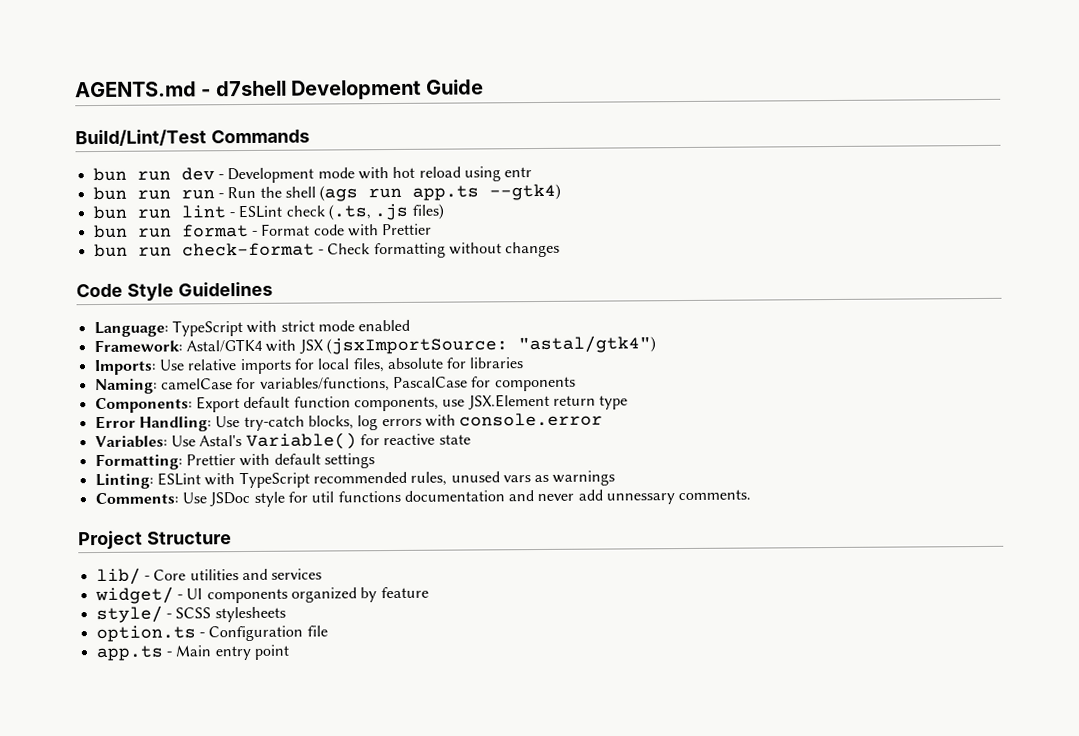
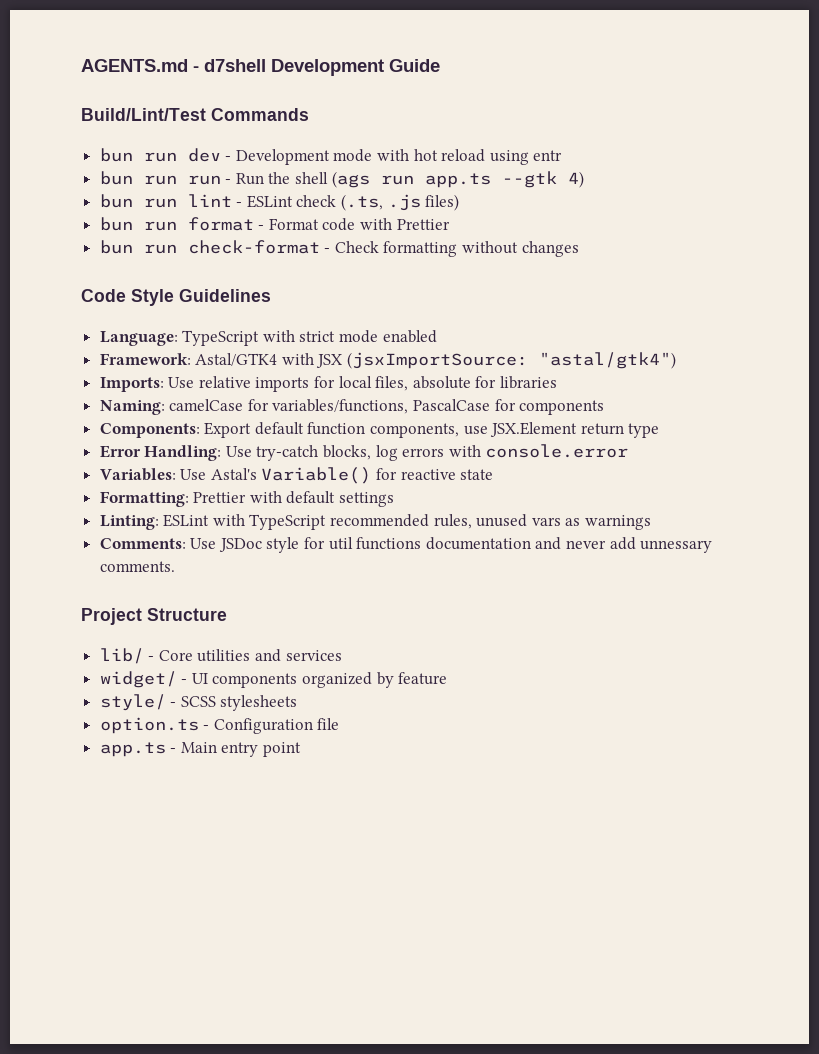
[489,183,562,201] --gtk4) -> [501,171,584,188] --gtk 4)

